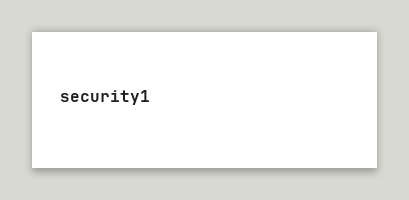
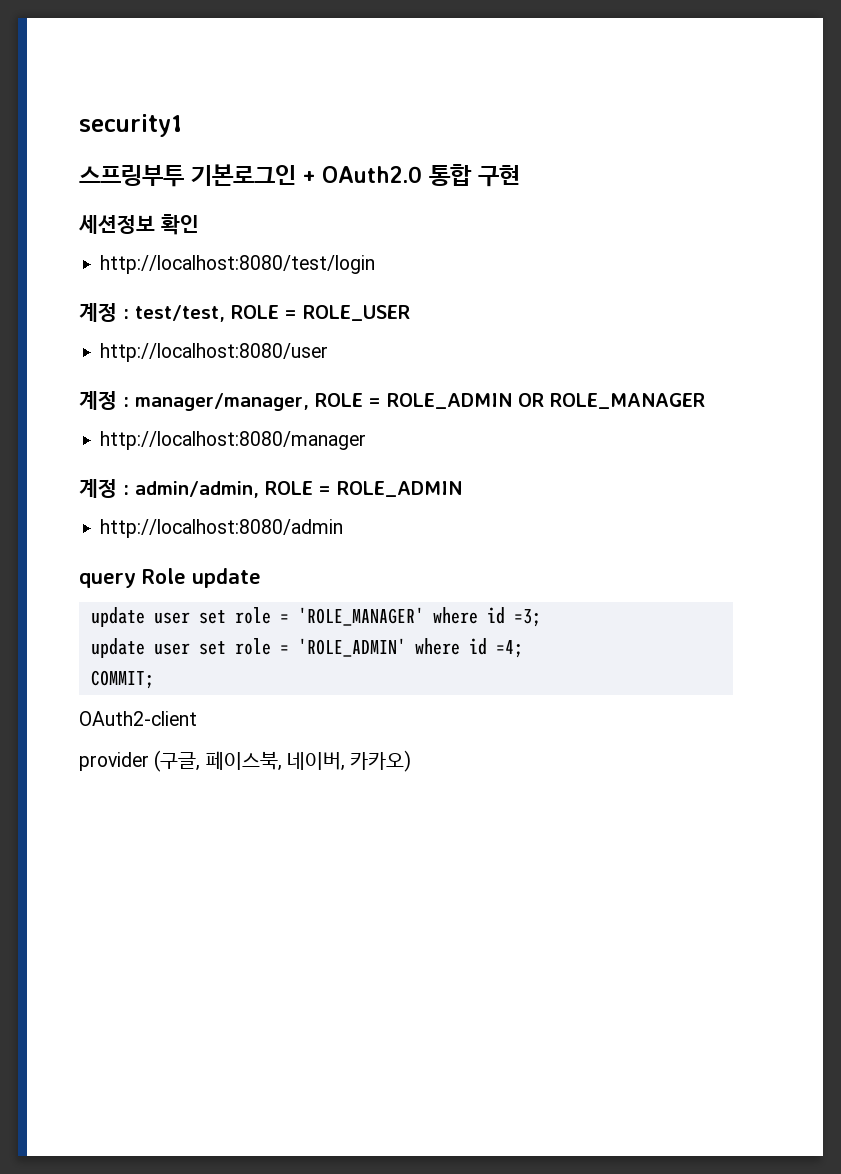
(150, 97) none -> [79,164,520,187] [79,214,199,235] [100,255,376,274] [79,303,410,322] [100,343,329,362] [79,391,705,411] [100,431,367,450] [79,479,462,498] [100,519,344,538] [79,568,261,588] [90,607,541,627] [90,638,523,658] [90,670,154,689] [79,711,197,726] [79,750,412,772] // 스프링부투 기본로그인 + OAuth2.0 통합 구현 // 세션정보 확인 // http://localhost:8080/test/login // 계정 : test/test, ROLE = ROLE_USER // http://localhost:8080/user // 계정 : manager/manager, ROLE = ROLE_ADMIN OR ROLE_MANAGER // http://localhost:8080/manager // 계정 : admin/admin, ROLE = ROLE_ADMIN // http://localhost:8080/admin // query Role update // update user set role = 'ROLE_MANAGER' where id =3; // update user set role = 'ROLE_ADMIN' where id =4; // COMMIT; // OAuth2-client // provider (구글, 페이스북, 네이버, 카카오)

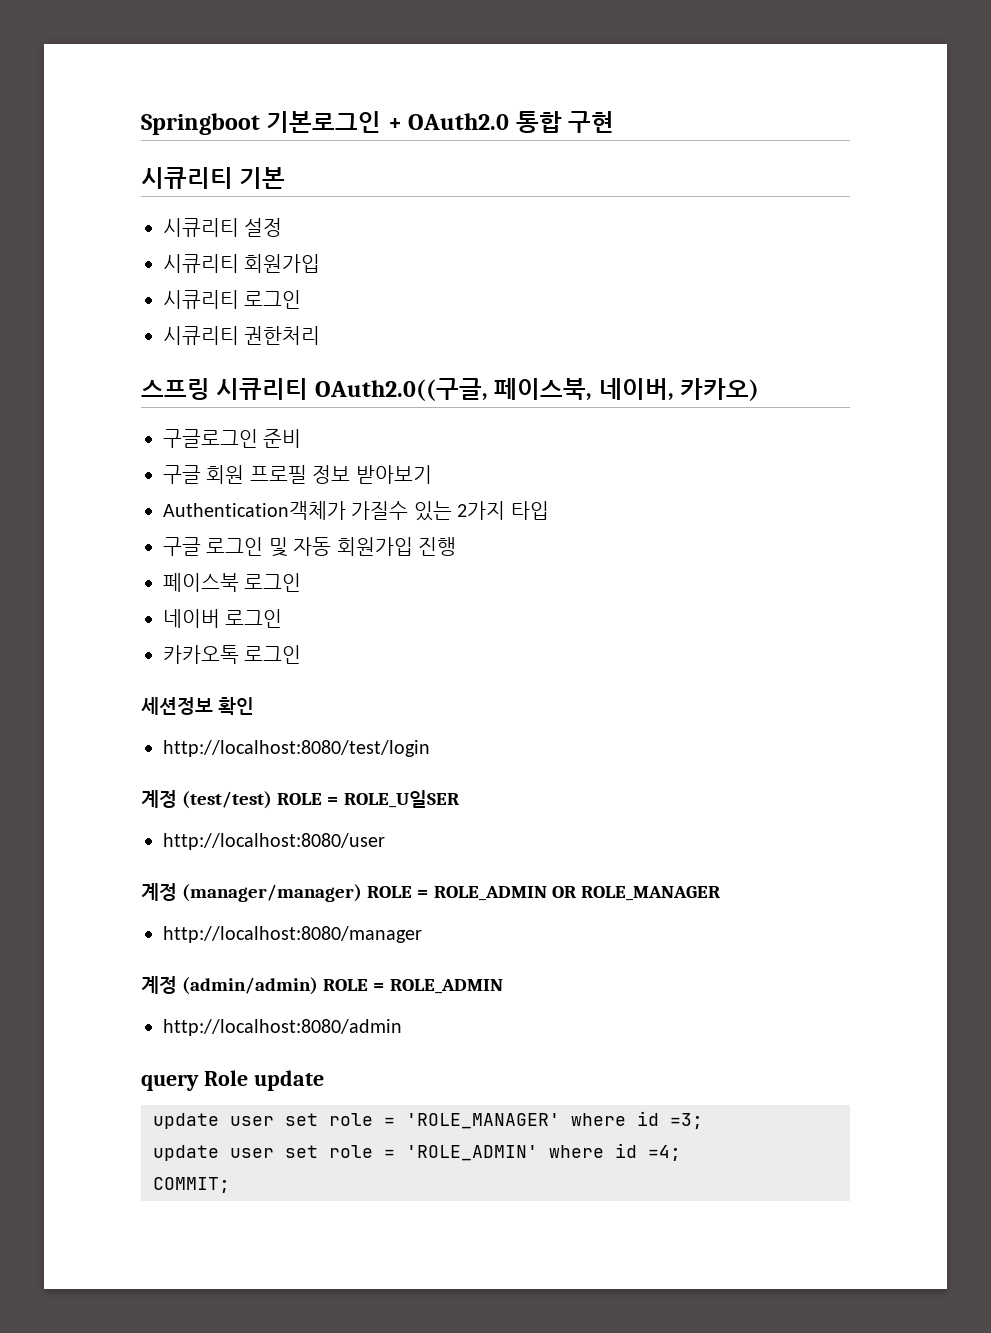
[79,114,182,137] [79,165,184,187] security1 // 스프링부투 -> [141,113,260,135] Springboot
(520, 176) none -> [141,167,286,189] [163,218,283,237] [163,254,321,273] [163,290,302,309] [163,326,321,345] [141,378,760,401] [163,429,302,448] [163,465,432,484] [163,501,549,521] [163,537,456,557] [163,573,302,592] [163,609,283,628] [163,645,302,664] // 시큐리티 기본 // 시큐리티 설정 // 시큐리티 회원가입 // 시큐리티 로그인 // 시큐리티 권한처리 // 스프링 시큐리티 OAuth2.0((구글, 페이스북, 네이버, 카카오) // 구글로그인 준비 // 구글 회원 프로필 정보 받아보기 // Authentication객체가 가질수 있는 2가지 타입 // 구글 로그인 및 자동 회원가입 진행 // 페이스북 로그인 // 네이버 로그인 // 카카오톡 로그인
[123,305,410,322] : test/test, ROLE = ROLE_USER -> [182,790,459,809] (test/test) ROLE = ROLE_U일SER
[123,393,309,411] : manager/manager, -> [182,884,363,902] (manager/manager)
[123,481,259,498] : admin/admin, -> [182,977,319,995] (admin/admin)
[79,711,197,726] [79,750,412,772] // OAuth2-client // provider (구글, 페이스북, 네이버, 카카오) -> (230, 1185) none

